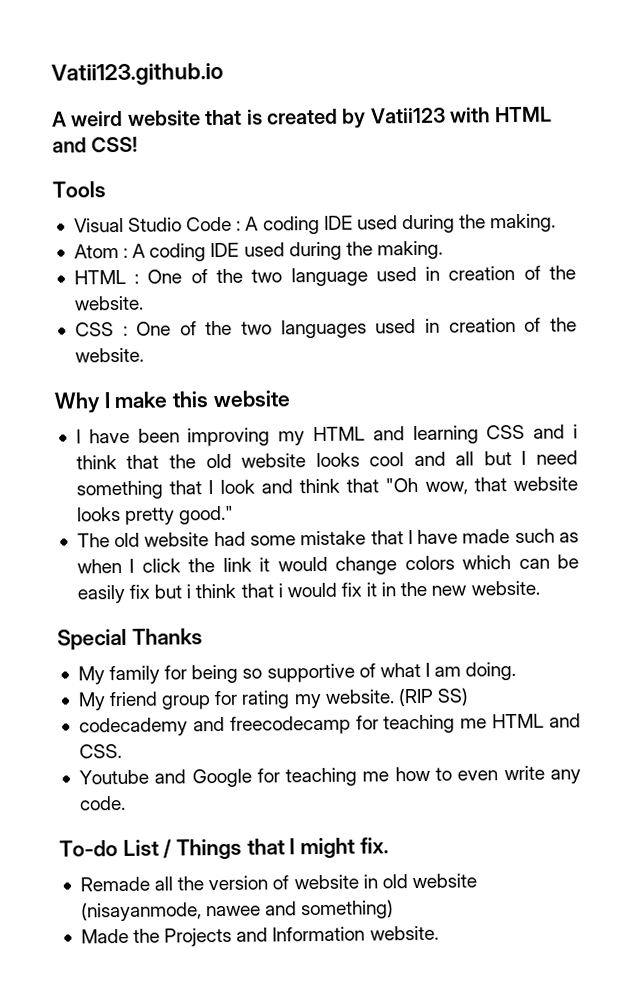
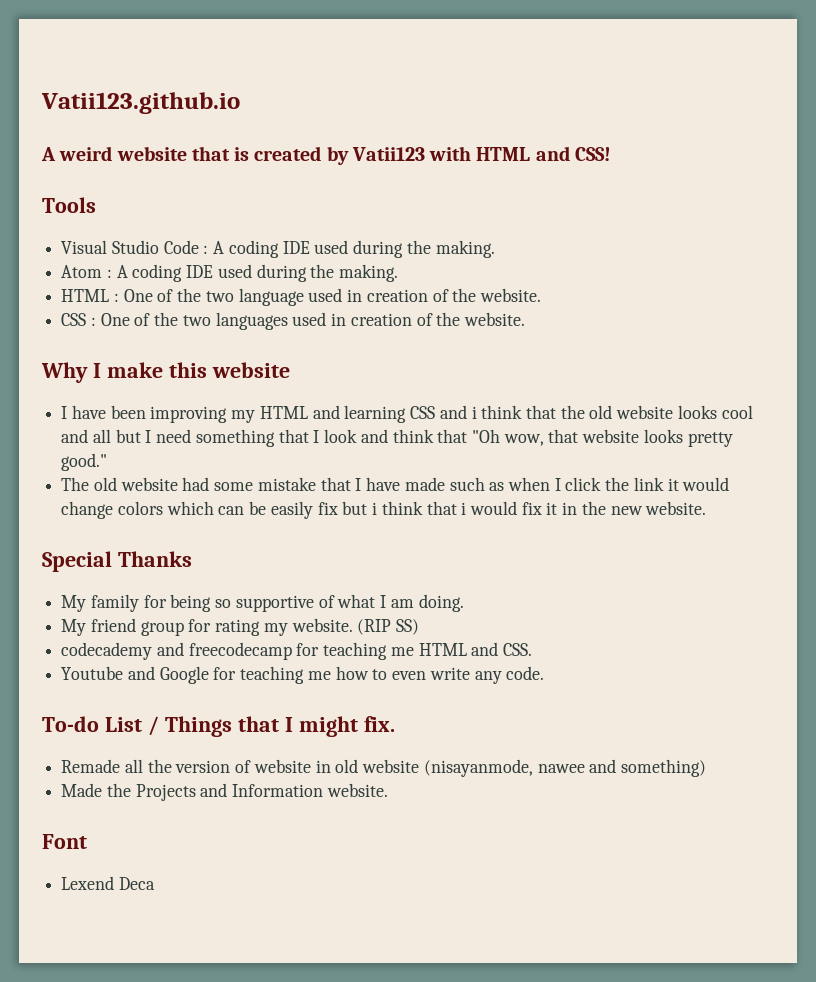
(439, 933) none -> [42,834,87,849] [61,876,155,890] // Font // Lexend Deca

